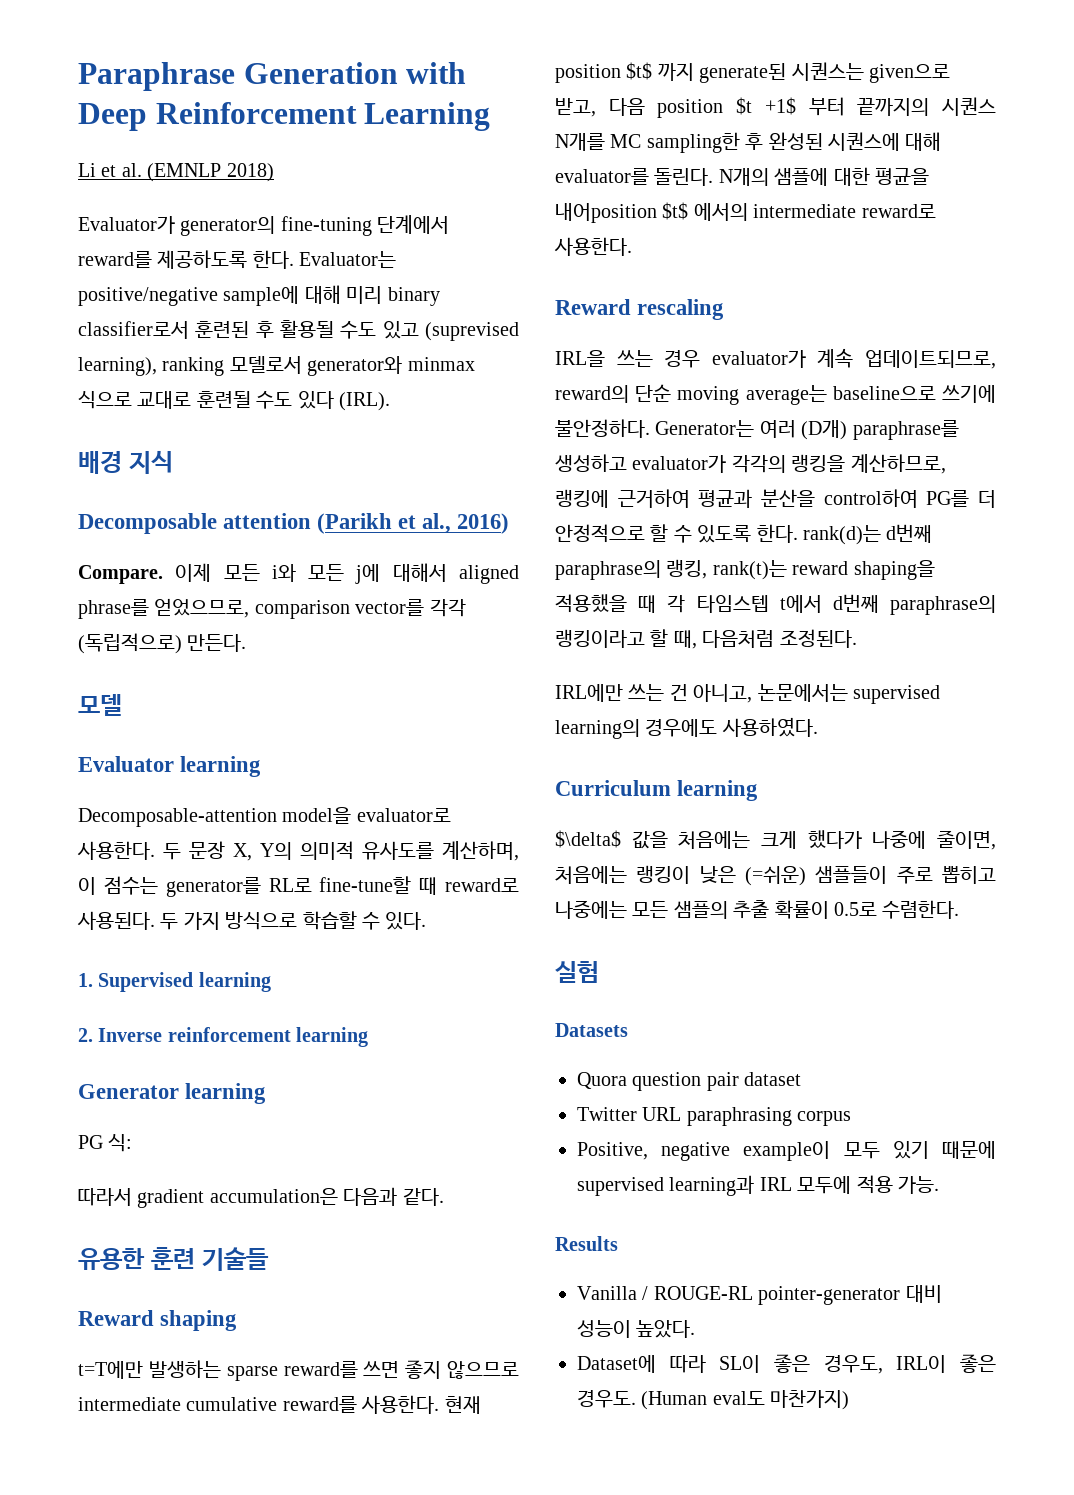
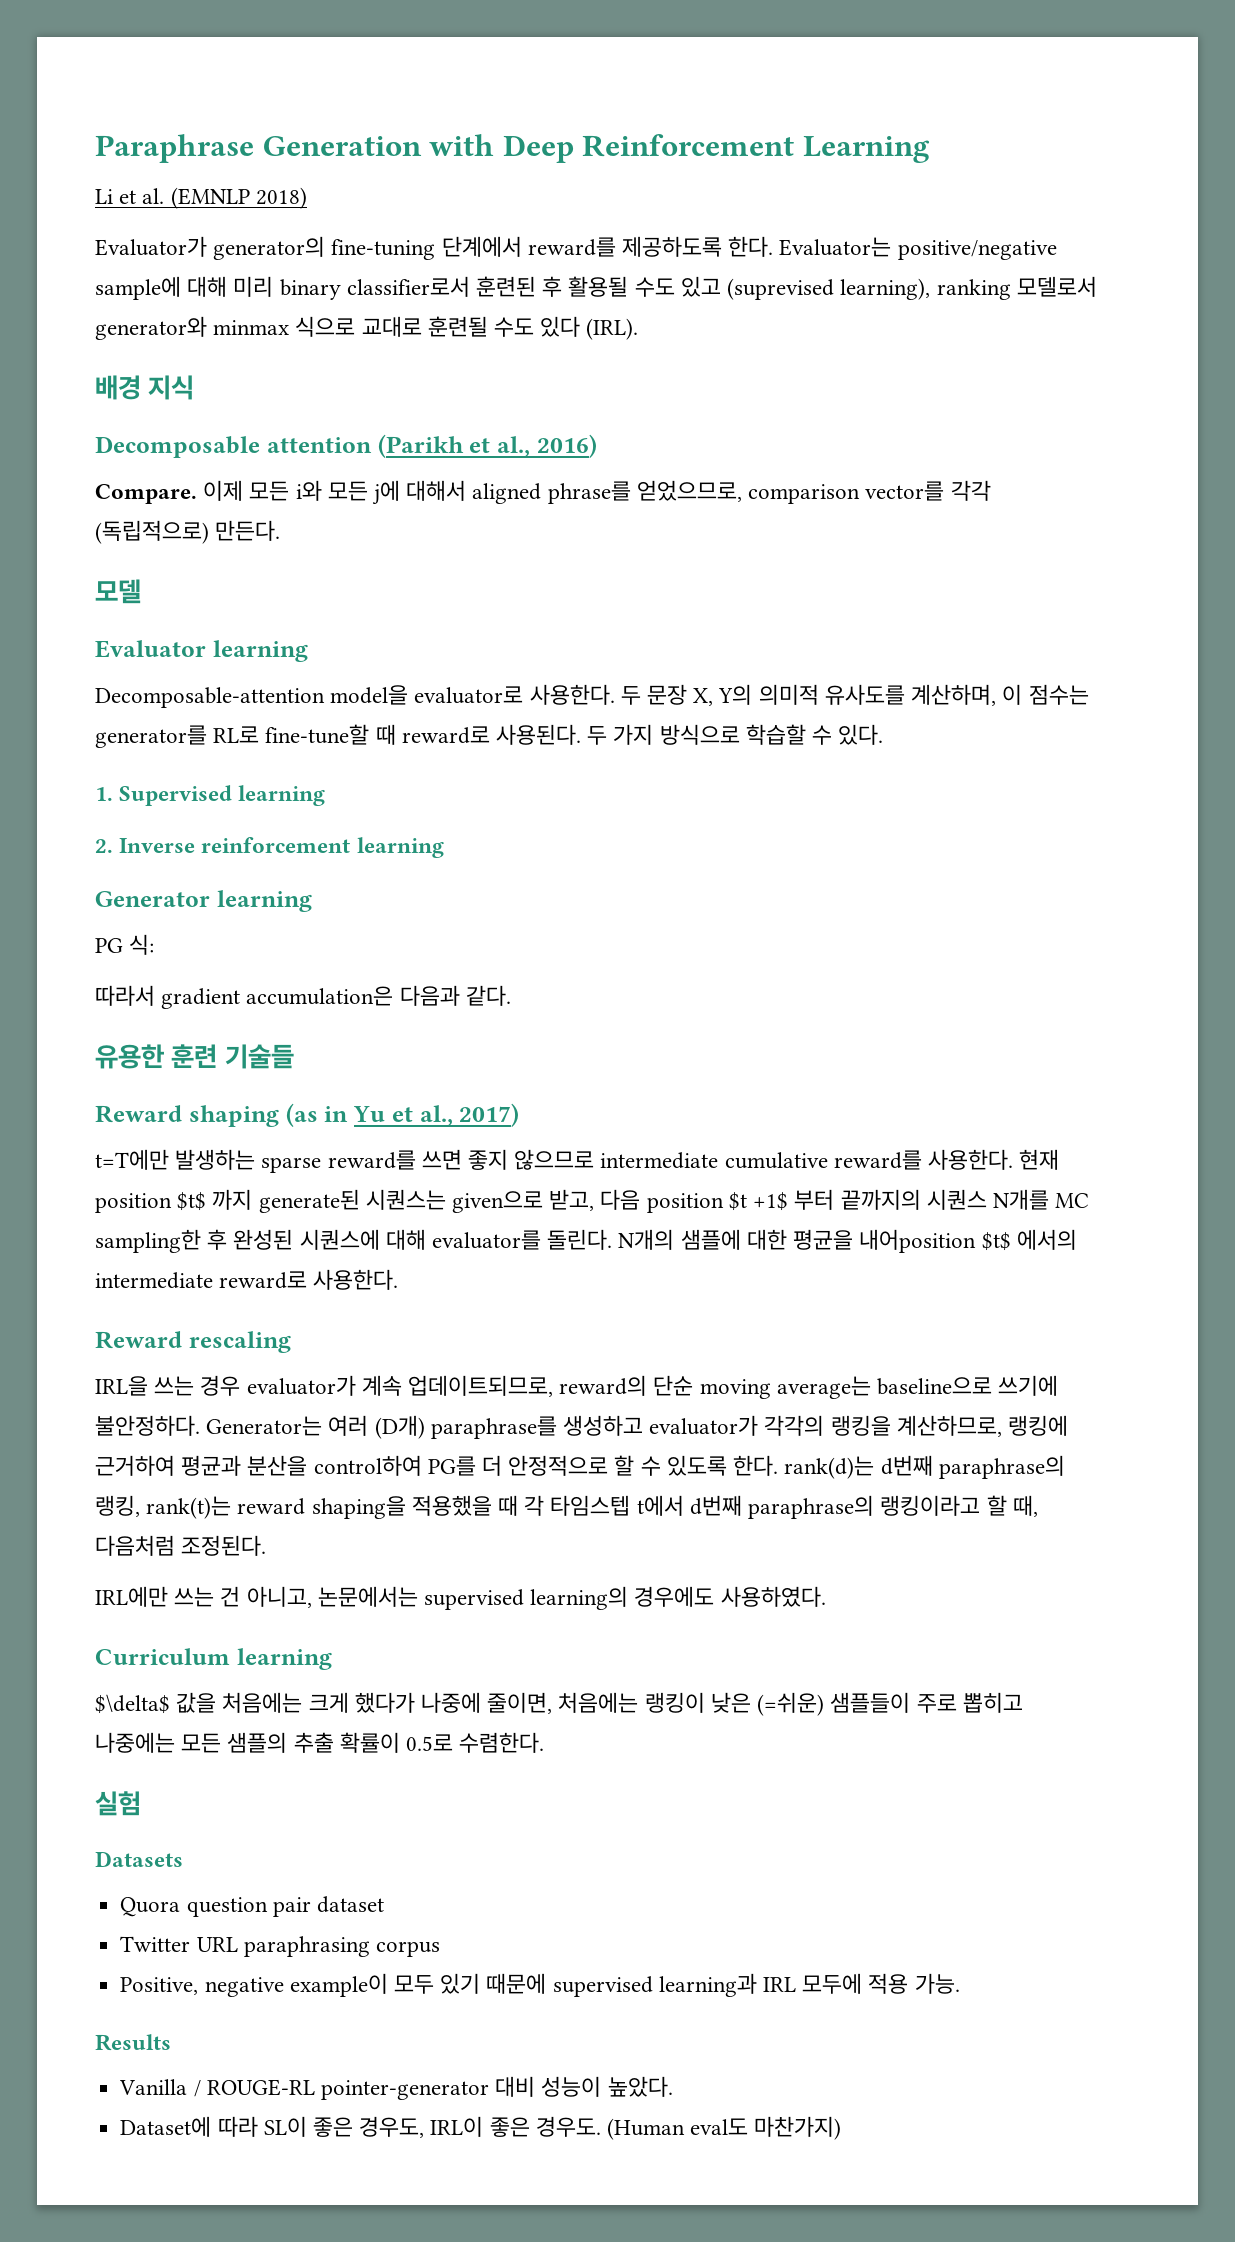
(238, 1320) none -> [285,1103,520,1127] (as in Yu et al., 2017)

